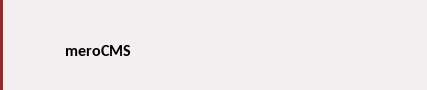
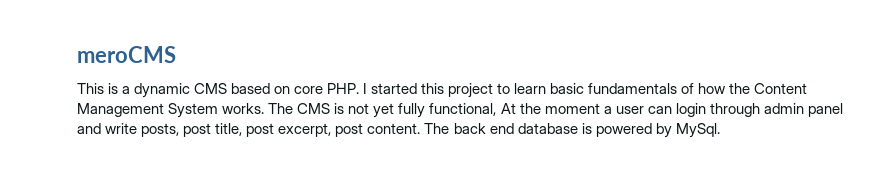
(131, 50) none -> [77,83,807,98] [77,103,843,118] [77,123,720,138] // This is a dynamic CMS based on core PHP. I started this project to learn basic fundamentals of how the Content Management System works. The CMS is not yet fully functional, At the moment a user can login through admin panel and write posts, post title, post excerpt, post content. The back end database is powered by MySql.

